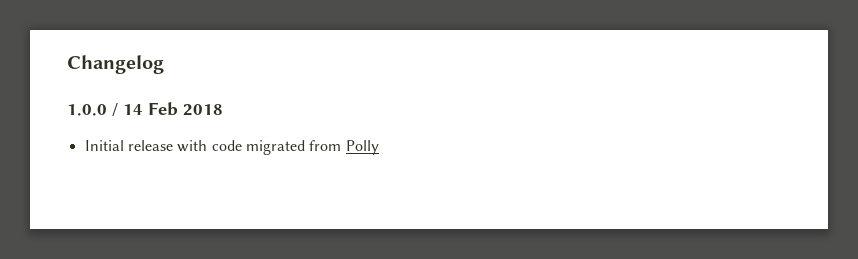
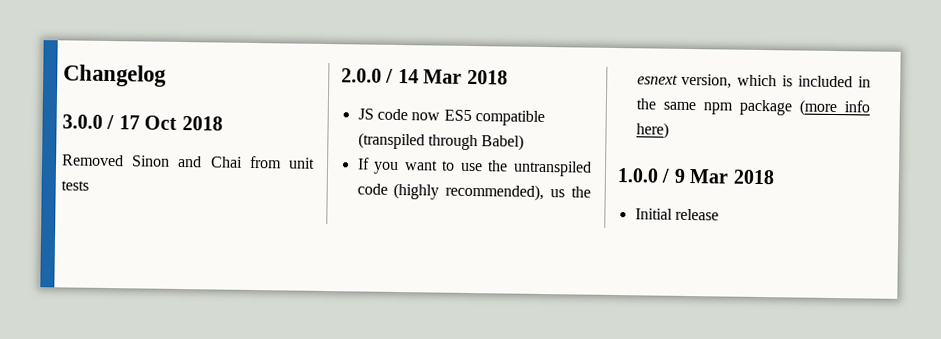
(164, 64) none -> [62,114,223,131] [62,154,315,169] [61,180,89,191] [341,68,508,85] [357,108,545,127] [357,132,525,151] [356,157,592,177] [356,182,591,202] [636,73,871,89] [635,98,870,117] [635,122,669,139] // 3.0.0 / 17 Oct 2018 // Removed Sinon and Chai from unit tests // 2.0.0 / 14 Mar 2018 // JS code now ES5 compatible (transpiled through Babel) // If you want to use the untranspiled code (highly recommended), us the esnext version, which is included in the same npm package (more info here)
[123,102,178,116] 14 Feb -> [673,168,730,184] 9 Mar
[177,140,379,155] with code migrated from Polly -> (719, 214) none

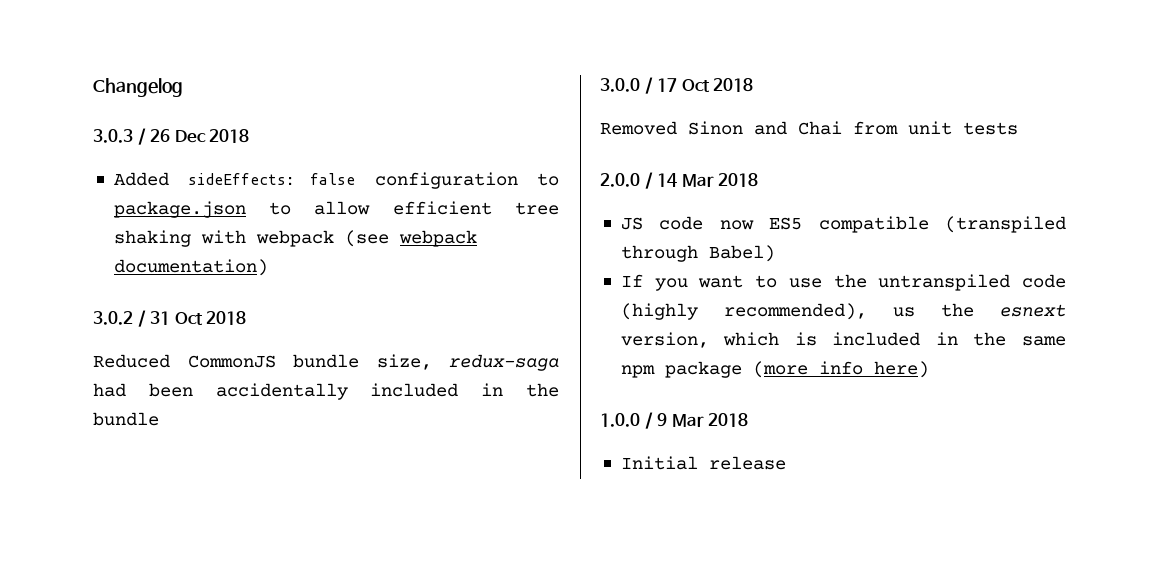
(167, 75) none -> [93,128,250,145] [113,172,559,189] [113,201,559,218] [113,230,477,247] [113,259,268,276] [93,310,247,327] [93,354,559,371] [93,383,559,400] [93,412,159,426] // 3.0.3 / 26 Dec 2018 // Added sideEffects: false configuration to package.json to allow efficient tree shaking with webpack (see webpack documentation) // 3.0.2 / 31 Oct 2018 // Reduced CommonJS bundle size, redux-saga had been accidentally included in the bundle

